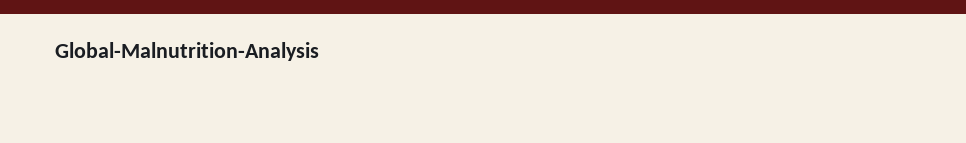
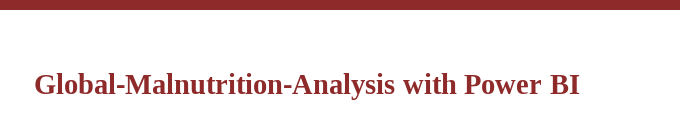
(319, 51) none -> [402,73,581,94] with Power BI

